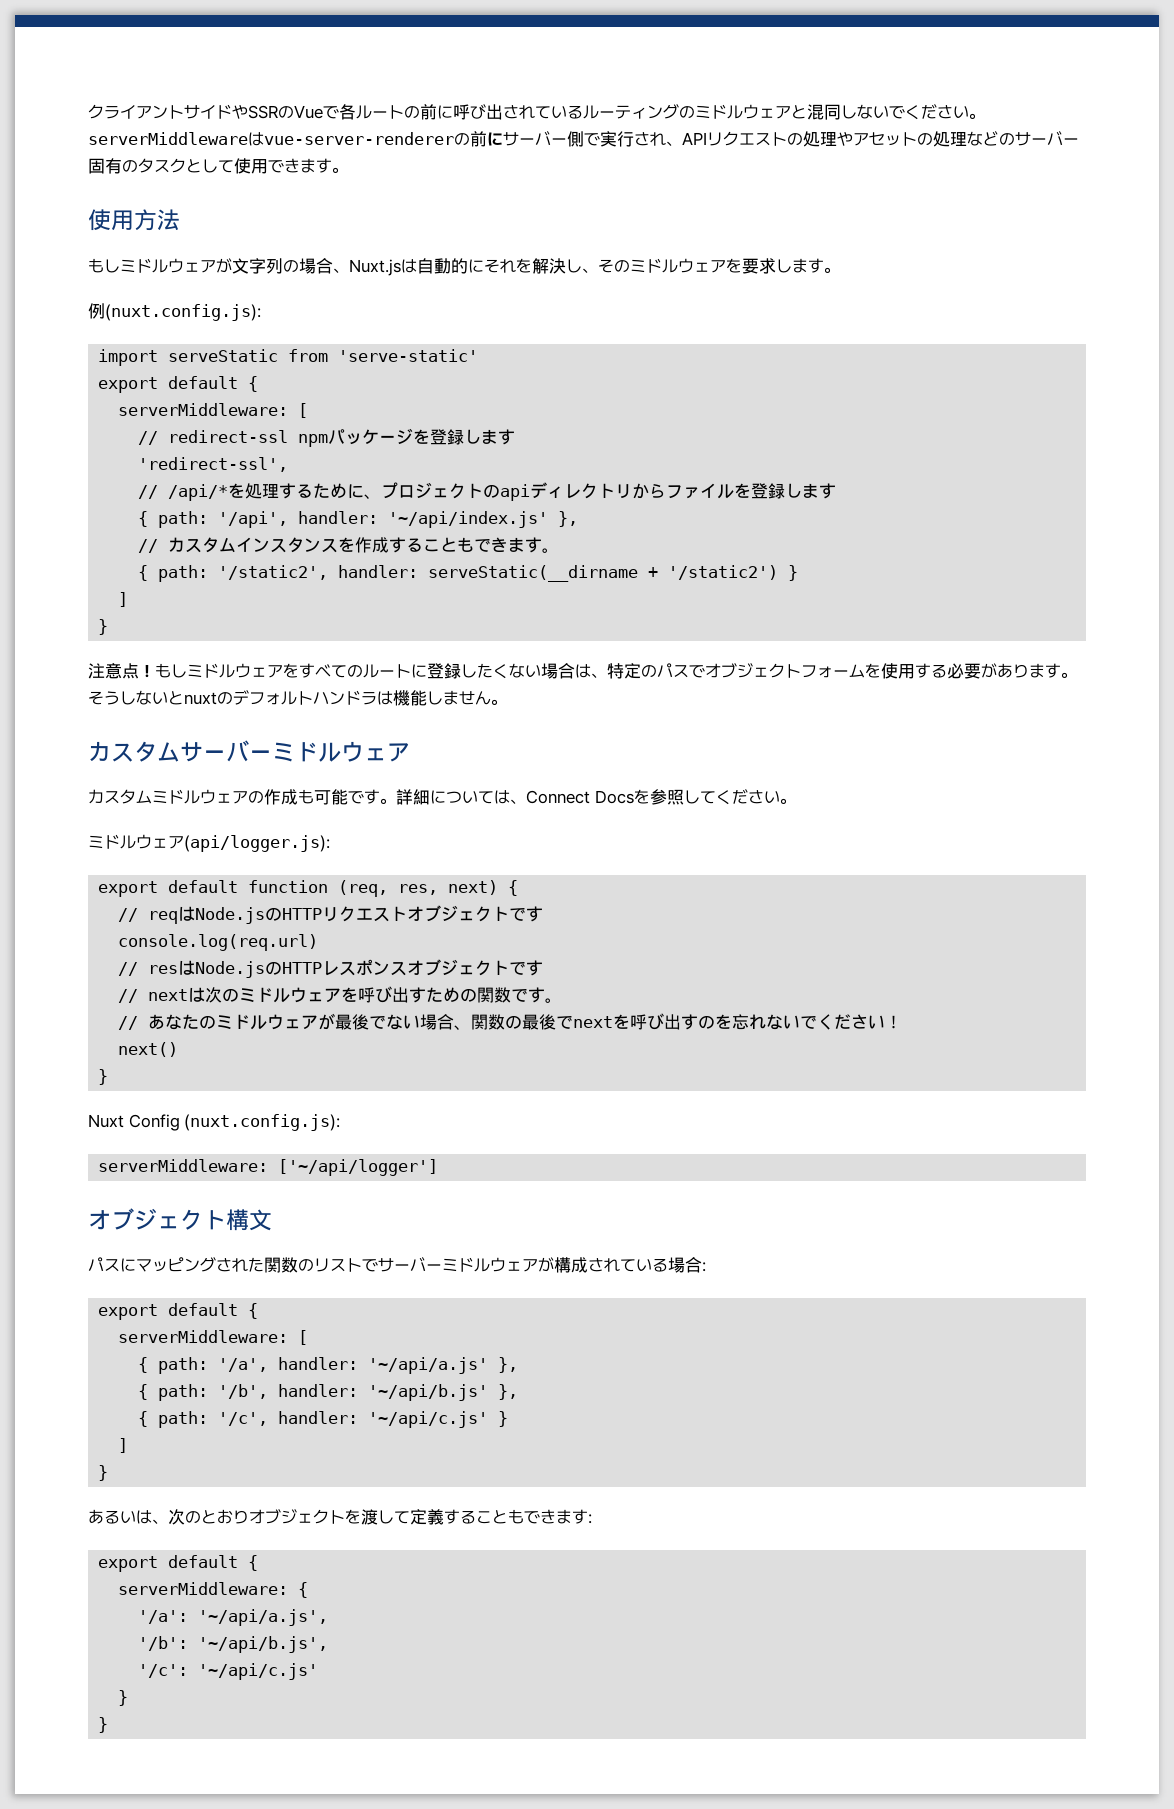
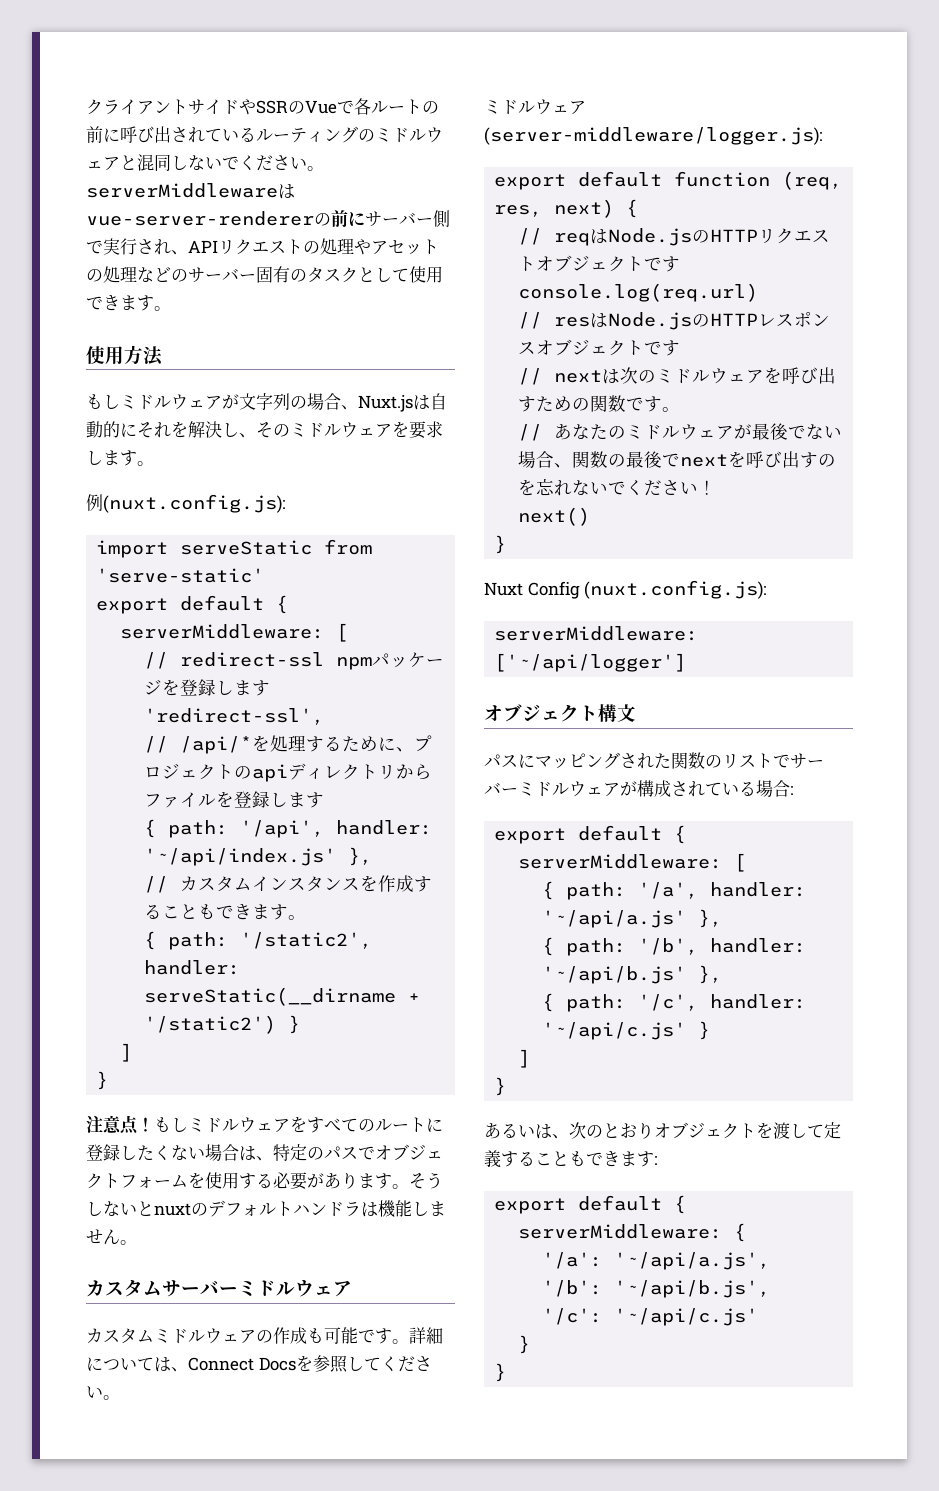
[184,835,330,852] (api/logger.js): -> [484,127,822,145] (server-middleware/logger.js):

